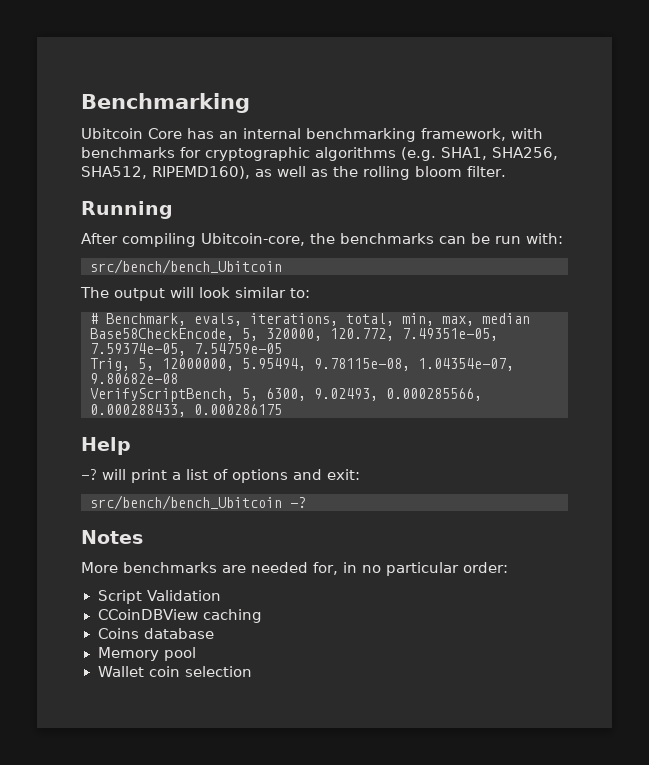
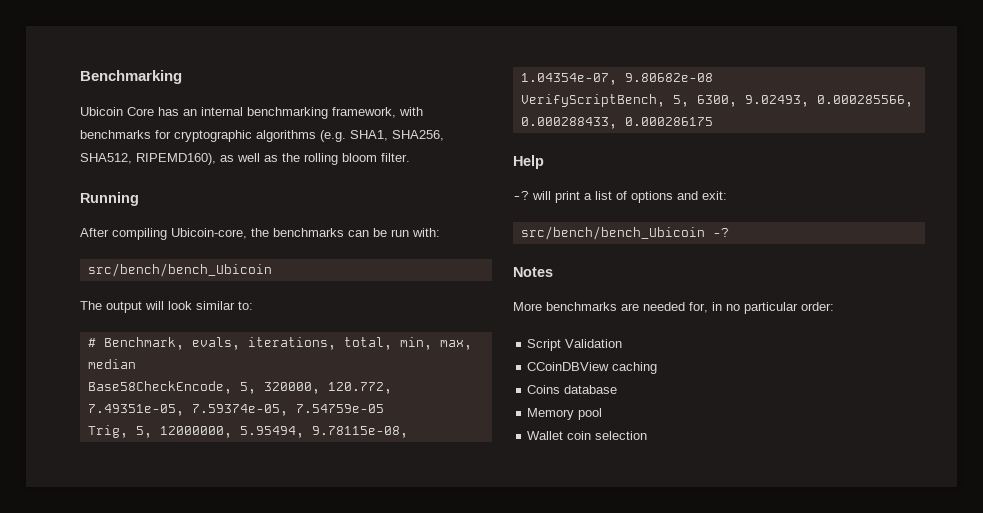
[81,128,143,139] Ubitcoin -> [80,107,123,116] Ubicoin
[201,233,305,246] Ubitcoin-core, -> [171,228,247,239] Ubicoin-core,
[90,259,282,274] src/bench/bench_Ubitcoin -> [87,263,272,277] src/bench/bench_Ubicoin
[90,495,282,510] src/bench/bench_Ubitcoin -> [520,226,705,240] src/bench/bench_Ubicoin

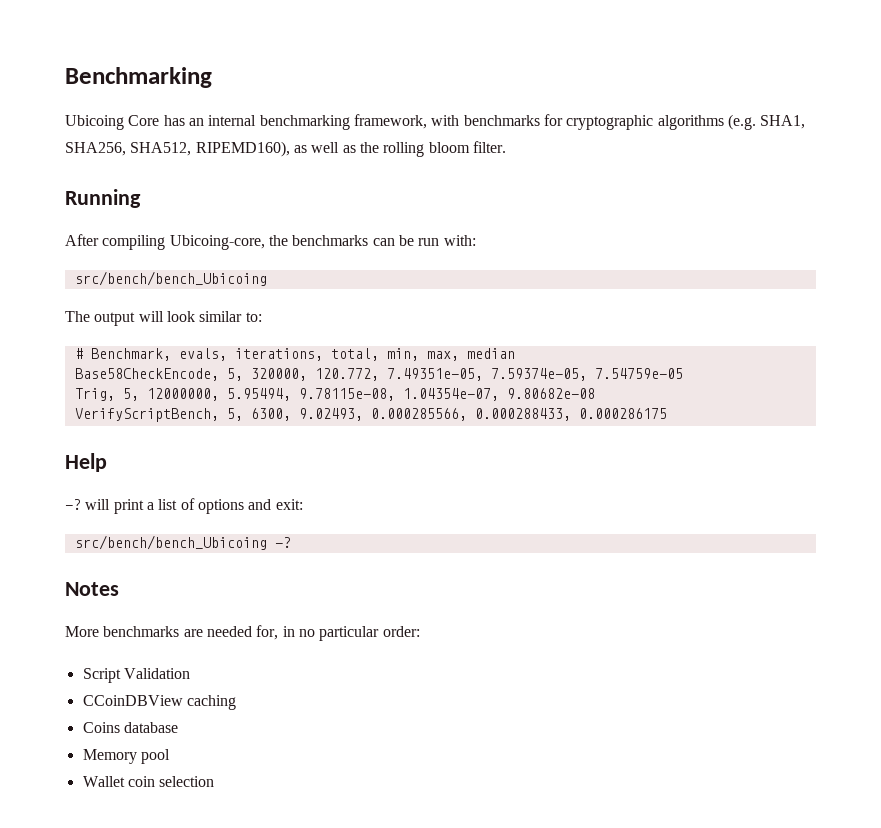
[80,107,123,116] Ubicoin -> [65,115,124,130] Ubicoing
[171,228,247,239] Ubicoin-core, -> [169,235,265,250] Ubicoing-core,
[87,263,272,277] src/bench/bench_Ubicoin -> [74,271,267,286] src/bench/bench_Ubicoing
[520,226,705,240] src/bench/bench_Ubicoin -> [74,535,267,550] src/bench/bench_Ubicoing

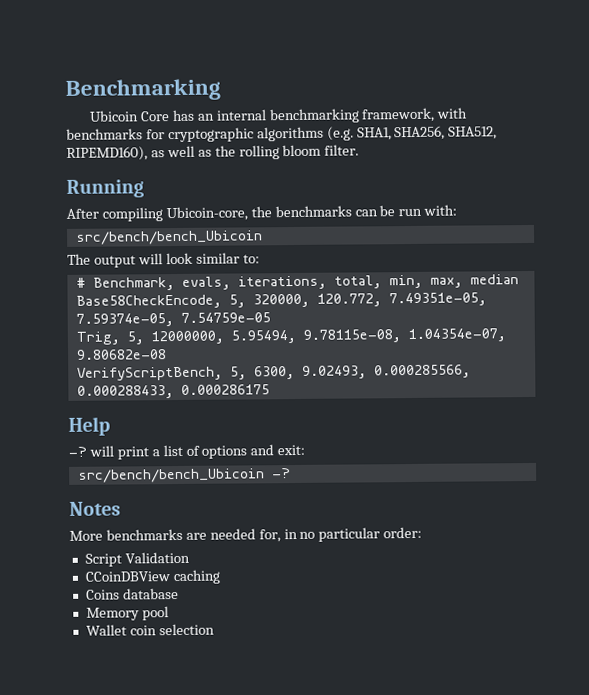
[65,115,124,130] Ubicoing -> [88,110,139,122] Ubicoin
[169,235,265,250] Ubicoing-core, -> [165,206,248,222] Ubicoin-core,
[74,271,267,286] src/bench/bench_Ubicoing -> [75,230,263,245] src/bench/bench_Ubicoin
[74,535,267,550] src/bench/bench_Ubicoing -> [77,468,265,483] src/bench/bench_Ubicoin

